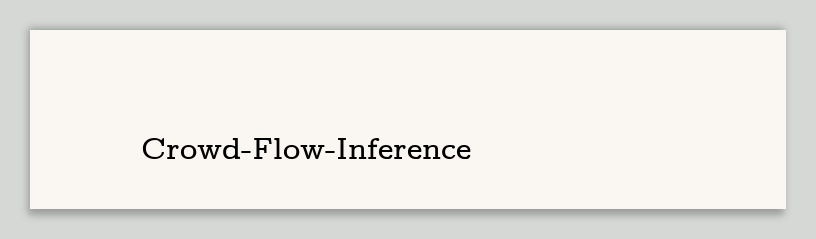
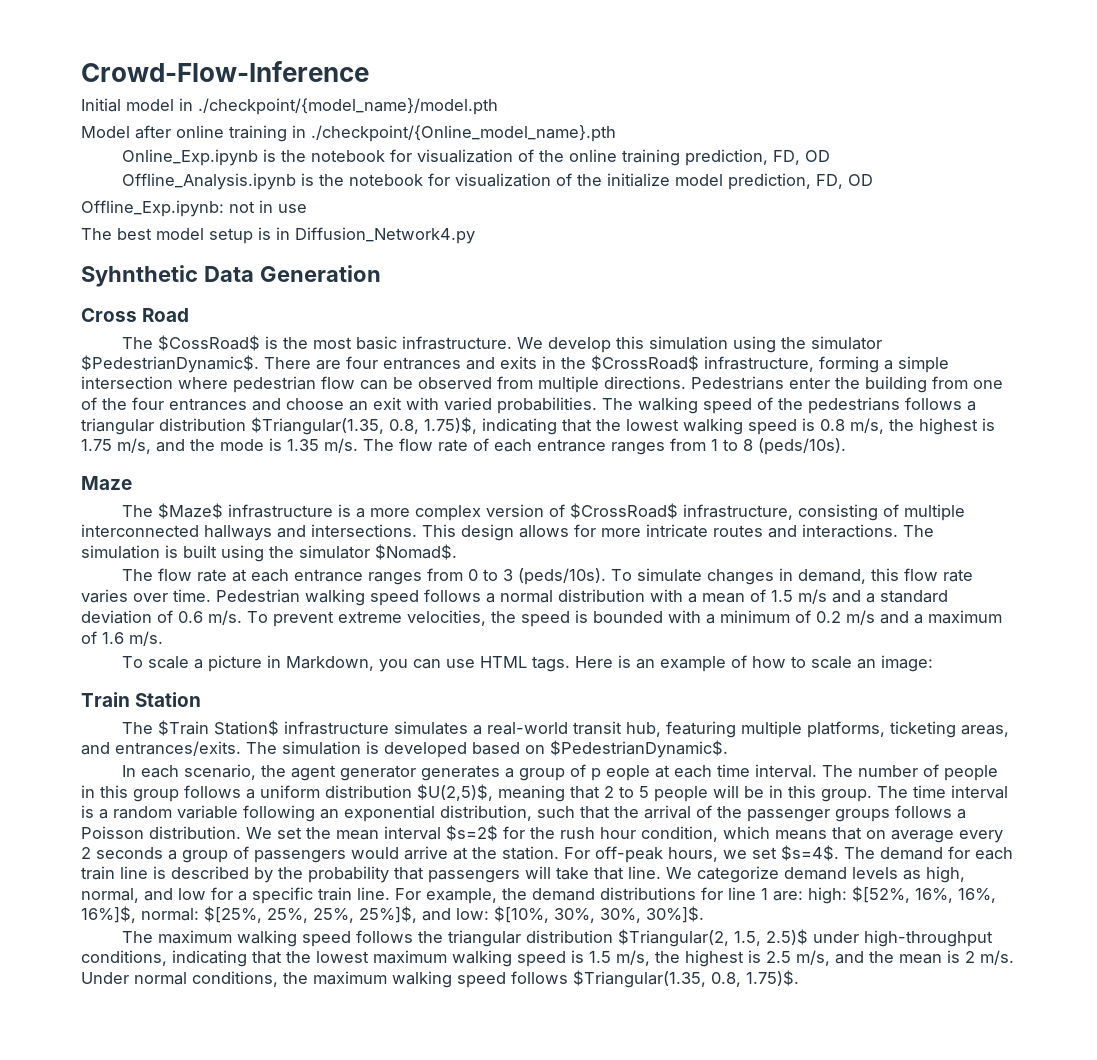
(471, 148) none -> [81,98,498,115] [81,125,616,142] [121,149,830,166] [121,173,873,190] [81,200,307,217] [81,227,475,244] [81,265,381,287] [81,308,190,322] [121,335,882,353] [81,355,949,373] [81,376,1003,393] [81,397,976,414] [81,417,995,435] [81,438,846,455] [81,476,132,490] [121,503,965,521] [81,524,934,541] [81,544,457,562] [121,568,973,585] [81,589,948,606] [81,610,1002,627] [81,631,163,646] [121,655,933,672] [81,692,202,707] [121,720,1009,738] [81,740,728,758] [121,764,998,781] [81,784,1008,802] [81,805,966,822] [81,825,1003,843] [81,845,1013,863] [81,866,965,883] [81,886,996,904] [81,906,704,923] [121,929,993,947] [81,950,1014,967] [81,970,799,988] // Initial model in ./checkpoint/{model_name}/model.pth // Model after online training in ./checkpoint/{Online_model_name}.pth // Online_Exp.ipynb is the notebook for visualization of the online training prediction, FD, OD // Offline_Analysis.ipynb is the notebook for visualization of the initialize model prediction, FD, OD // Offline_Exp.ipynb: not in use // The best model setup is in Diffusion_Network4.py // Syhnthetic Data Generation // Cross Road // The $CossRoad$ is the most basic infrastructure. We develop this simulation using the simulator $PedestrianDynamic$. There are four entrances and exits in the $CrossRoad$ infrastructure, forming a simple intersection where pedestrian flow can be observed from multiple directions. Pedestrians enter the building from one of the four entrances and choose an exit with varied probabilities. The walking speed of the pedestrians follows a triangular distribution $Triangular(1.35, 0.8, 1.75)$, indicating that the lowest walking speed is 0.8 m/s, the highest is 1.75 m/s, and the mode is 1.35 m/s. The flow rate of each entrance ranges from 1 to 8 (peds/10s). // Maze // The $Maze$ infrastructure is a more complex version of $CrossRoad$ infrastructure, consisting of multiple interconnected hallways and intersections. This design allows for more intricate routes and interactions. The simulation is built using the simulator $Nomad$. // The flow rate at each entrance ranges from 0 to 3 (peds/10s). To simulate changes in demand, this flow rate varies over time. Pedestrian walking speed follows a normal distribution with a mean of 1.5 m/s and a standard deviation of 0.6 m/s. To prevent extreme velocities, the speed is bounded with a minimum of 0.2 m/s and a maximum of 1.6 m/s. // To scale a picture in Markdown, you can use HTML tags. Here is an example of how to scale an image: // Train Station // The $Train Station$ infrastructure simulates a real-world transit hub, featuring multiple platforms, ticketing areas, and entrances/exits. The simulation is developed based on $PedestrianDynamic$. // In each scenario, the agent generator generates a group of p eople at each time interval. The number of people in this group follows a uniform distribution $U(2,5)$, meaning that 2 to 5 people will be in this group. The time interval is a random variable following an exponential distribution, such that the arrival of the passenger groups follows a Poisson distribution. We set the mean interval $s=2$ for the rush hour condition, which means that on average every 2 seconds a group of passengers would arrive at the station. For off-peak hours, we set $s=4$. The demand for each train line is described by the probability that passengers will take that line. We categorize demand levels as high, normal, and low for a specific train line. For example, the demand distributions for line 1 are: high: $[52%, 16%, 16%, 16%]$, normal: $[25%, 25%, 25%, 25%]$, and low: $[10%, 30%, 30%, 30%]$. // The maximum walking speed follows the triangular distribution $Triangular(2, 1.5, 2.5)$ under high-throughput conditions, indicating that the lowest maximum walking speed is 1.5 m/s, the highest is 2.5 m/s, and the mean is 2 m/s. Under normal conditions, the maximum walking speed follows $Triangular(1.35, 0.8, 1.75)$.

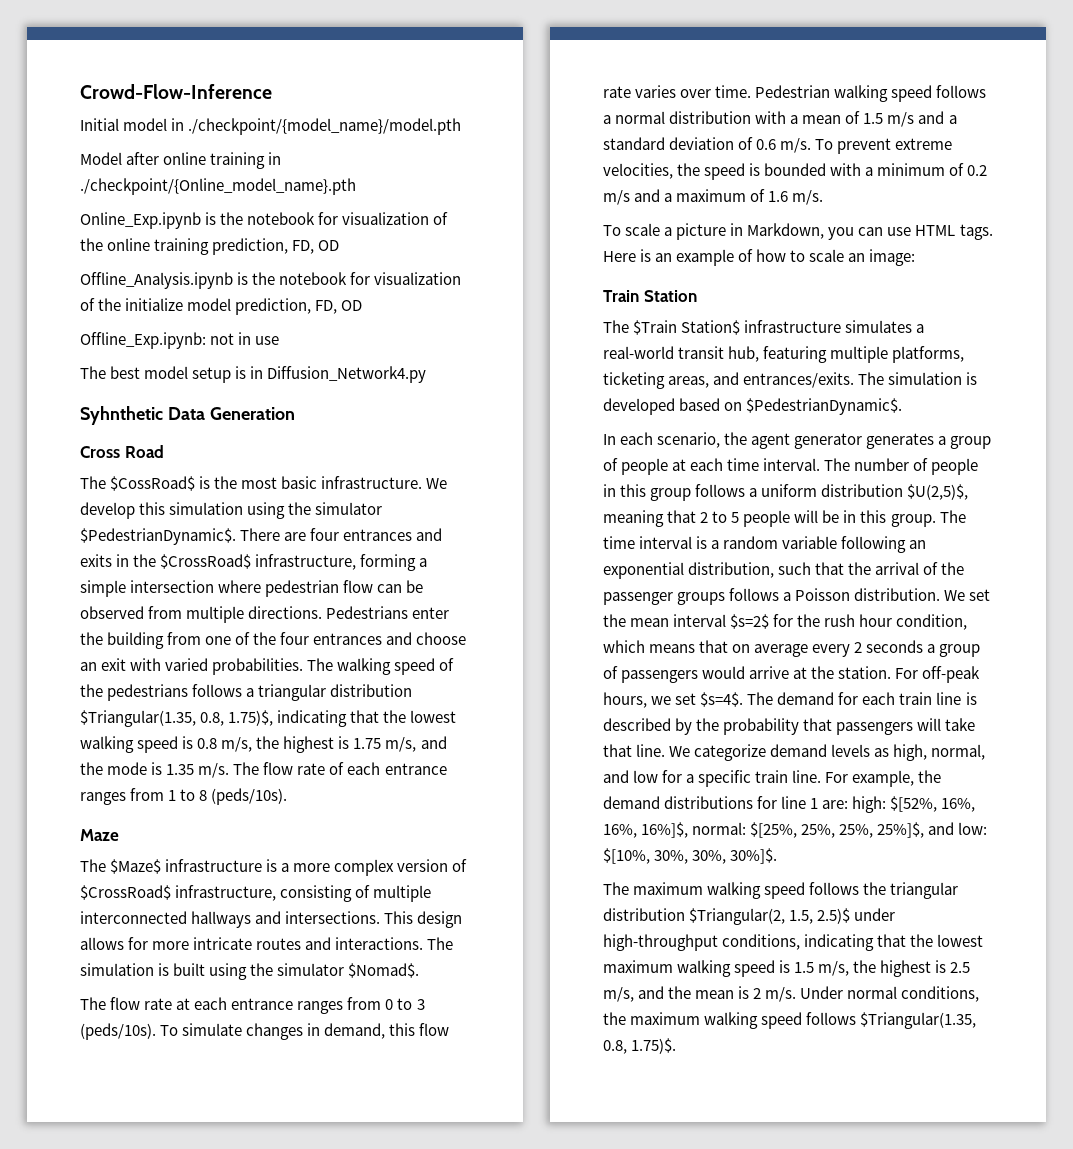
[590,765,650,781] p eople -> [621,458,669,475] people

